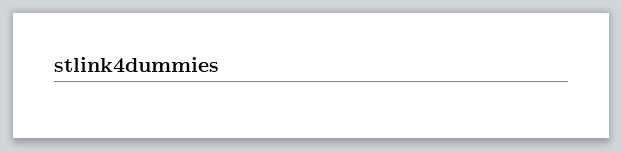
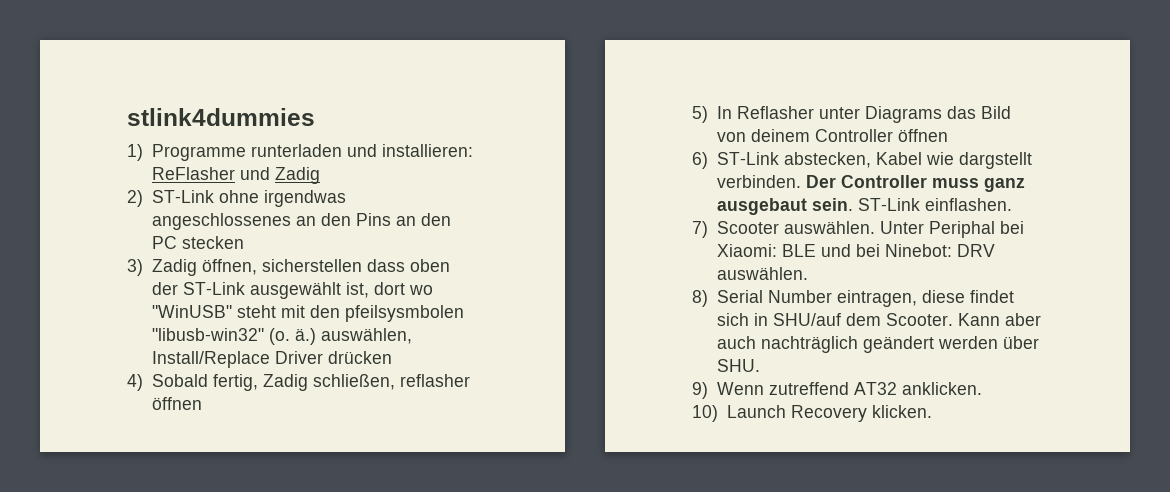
(219, 65) none -> [127,144,473,161] [151,167,320,184] [127,190,346,207] [151,213,451,230] [151,236,244,249] [127,259,450,276] [151,282,433,299] [151,305,464,322] [151,328,412,345] [151,351,392,368] [127,374,470,391] [151,397,202,410] [692,106,1011,123] [716,129,948,142] [692,152,1032,169] [716,175,1025,192] [716,198,1012,215] [692,221,1024,238] [716,244,995,257] [716,267,808,280] [692,290,1014,307] [716,313,1041,326] [716,336,1039,353] [716,359,760,372] [692,382,982,399] [692,405,932,422] // 1) Programme runterladen und installieren: ReFlasher und Zadig // 2) ST-Link ohne irgendwas angeschlossenes an den Pins an den PC stecken // 3) Zadig öffnen, sicherstellen dass oben der ST-Link ausgewählt ist, dort wo "WinUSB" steht mit den pfeilsysmbolen "libusb-win32" (o. ä.) auswählen, Install/Replace Driver drücken // 4) Sobald fertig, Zadig schließen, reflasher öffnen // 5) In Reflasher unter Diagrams das Bild von deinem Controller öffnen // 6) ST-Link abstecken, Kabel wie dargstellt verbinden. Der Controller muss ganz ausgebaut sein. ST-Link einflashen. // 7) Scooter auswählen. Unter Periphal bei Xiaomi: BLE und bei Ninebot: DRV auswählen. // 8) Serial Number eintragen, diese findet sich in SHU/auf dem Scooter. Kann aber auch nachträglich geändert werden über SHU. // 9) Wenn zutreffend AT32 anklicken. // 10) Launch Recovery klicken.

